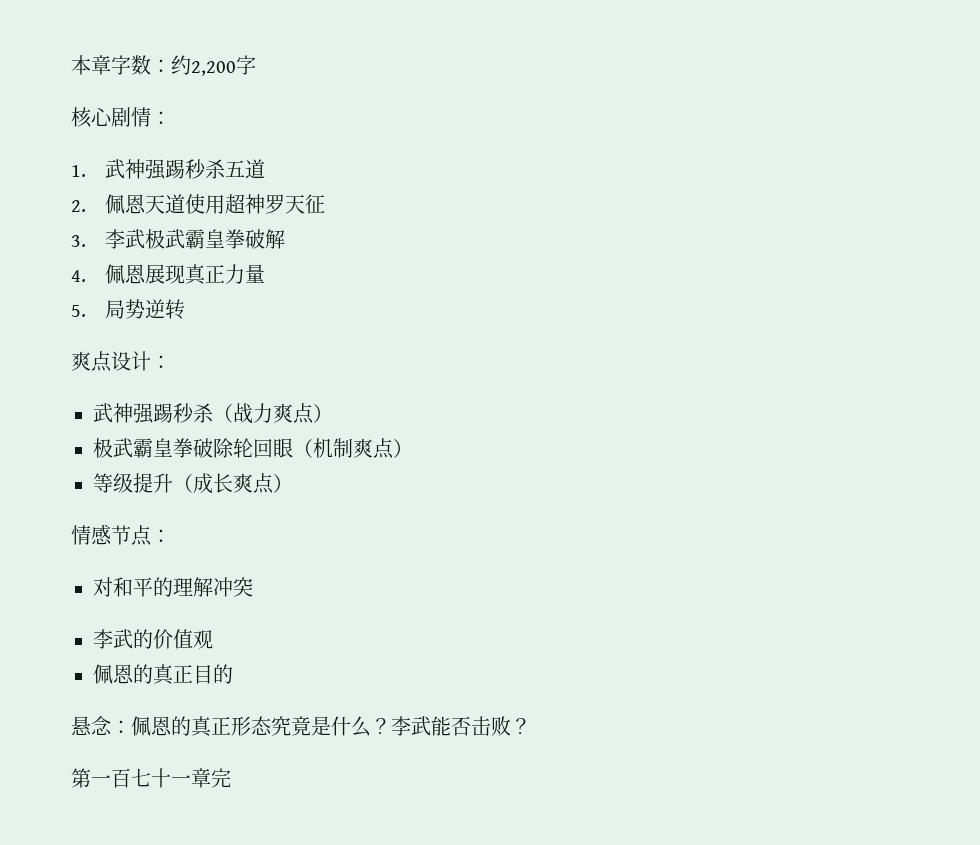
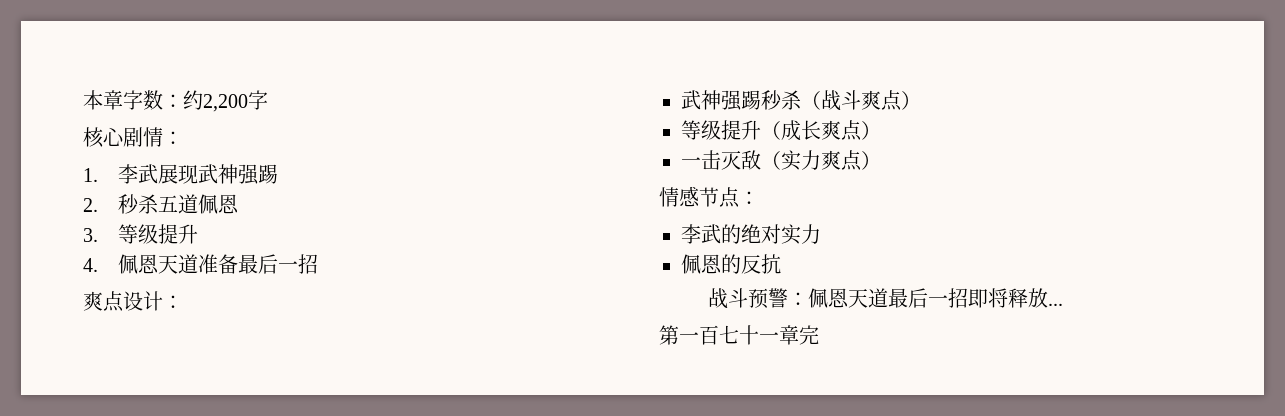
[104,159,185,180] 武神强踢 -> [118,164,279,185] [83,198,98,212] 李武展现武神强踢 // 2.
[71,194,325,214] [71,229,285,249] [71,264,265,285] [71,299,185,320] // 2.佩恩天道使用超神罗天征 // 3.李武极武霸皇拳破解 // 4.佩恩展现真正力量 // 5.局势逆转 -> [198,194,240,214] [83,224,199,244] [83,254,319,274] 佩恩 // 3.等级提升 // 4.佩恩天道准备最后一招
[253,403,333,424] [93,438,353,458] 力爽点） // 极武霸皇拳破除轮回眼（机制 -> [841,90,861,110] 斗
(293, 483) none -> [681,150,881,171] // 一击灭敌（实力爽点）
[93,577,253,597] // 对和平的理解冲突 -> (759, 198) none
[153,629,213,649] [93,664,233,685] [71,716,531,737] 价值观 // 佩恩的真正目的 // 悬念：佩恩的真正形态究竟是什么？李武能否击败？ -> [741,224,821,245] [681,254,781,274] [707,288,1063,309] 绝对实力 // 佩恩的反抗 // 战斗预警：佩恩天道最后一招即将释放...

